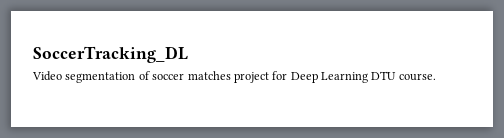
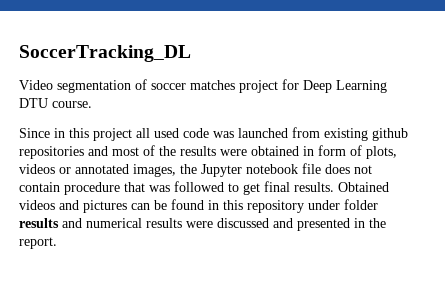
(436, 77) none -> [19,127,408,141] [19,145,397,159] [19,163,372,177] [19,181,389,195] [19,199,378,213] [19,218,386,231] [19,237,57,249] // Since in this project all used code was launched from existing github repositories and most of the results were obtained in form of plots, videos or annotated images, the Jupyter notebook file does not contain procedure that was followed to get final results. Obtained videos and pictures can be found in this repository under folder results and numerical results were discussed and presented in the report.

